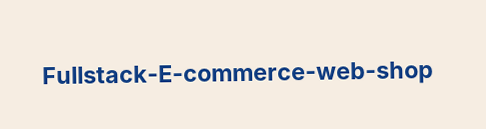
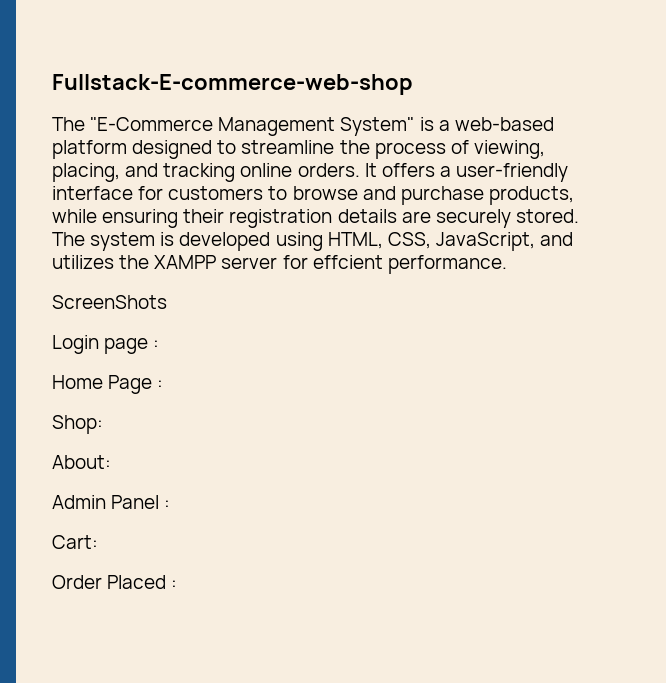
(434, 75) none -> [52,117,554,136] [52,140,545,159] [52,163,569,182] [52,186,574,205] [52,209,579,228] [52,232,574,251] [52,255,507,274] [52,295,167,309] [52,335,160,354] [52,375,164,394] [52,415,103,434] [52,455,111,469] [52,495,171,509] [52,535,98,549] [52,575,178,589] // The "E-Commerce Management System" is a web-based platform designed to streamline the process of viewing, placing, and tracking online orders. It offers a user-friendly interface for customers to browse and purchase products, while ensuring their registration details are securely stored. The system is developed using HTML, CSS, JavaScript, and utilizes the XAMPP server for effcient performance. // ScreenShots // Login page : // Home Page : // Shop: // About: // Admin Panel : // Cart: // Order Placed :

